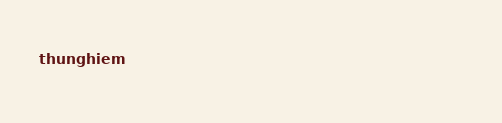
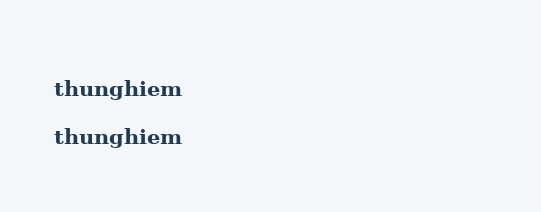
[39,53,126,67] thunghiem -> [54,80,182,100] [54,128,182,148] thunghiem // thunghiem

